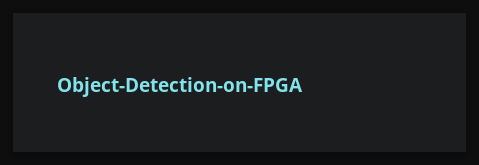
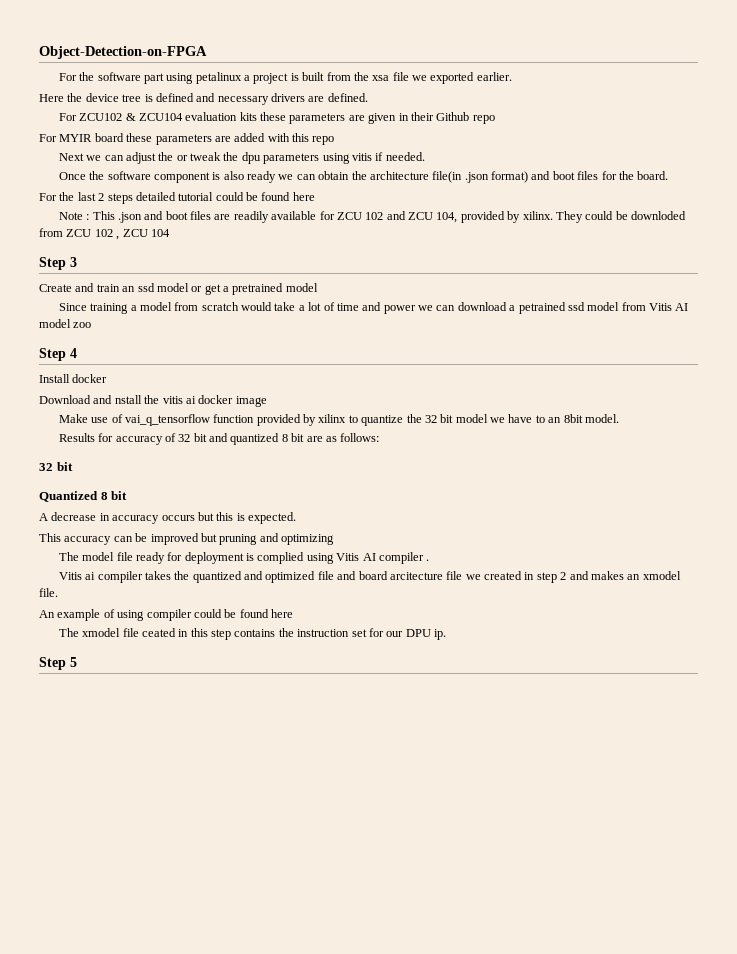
(303, 87) none -> [58,72,512,84] [39,93,368,105] [58,112,495,124] [39,133,335,145] [58,152,425,164] [58,171,669,183] [39,192,315,204] [58,211,687,223] [39,228,170,240] [39,257,77,270] [39,283,318,295] [58,302,689,314] [39,319,92,328] [39,348,77,361] [39,374,108,383] [39,395,267,407] [58,414,619,426] [58,433,380,445] [39,462,73,471] [39,491,128,502] [39,512,296,524] [39,533,334,545] [58,552,430,564] [58,571,681,583] [39,588,58,597] [39,609,293,621] [58,628,447,640] [39,657,77,670] // For the software part using petalinux a project is built from the xsa file we exported earlier. // Here the device tree is defined and necessary drivers are defined. // For ZCU102 & ZCU104 evaluation kits these parameters are given in their Github repo // For MYIR board these parameters are added with this repo // Next we can adjust the or tweak the dpu parameters using vitis if needed. // Once the software component is also ready we can obtain the architecture file(in .json format) and boot files for the board. // For the last 2 steps detailed tutorial could be found here // Note : This .json and boot files are readily available for ZCU 102 and ZCU 104, provided by xilinx. They could be downloded from ZCU 102 , ZCU 104 // Step 3 // Create and train an ssd model or get a pretrained model // Since training a model from scratch would take a lot of time and power we can download a petrained ssd model from Vitis AI model zoo // Step 4 // Install docker // Download and nstall the vitis ai docker image // Make use of vai_q_tensorflow function provided by xilinx to quantize the 32 bit model we have to an 8bit model. // Results for accuracy of 32 bit and quantized 8 bit are as follows: // 32 bit // Quantized 8 bit // A decrease in accuracy occurs but this is expected. // This accuracy can be improved but pruning and optimizing // The model file ready for deployment is complied using Vitis AI compiler . // Vitis ai compiler takes the quantized and optimized file and board arcitecture file we created in step 2 and makes an xmodel file. // An example of using compiler could be found here // The xmodel file ceated in this step contains the instruction set for our DPU ip. // Step 5

